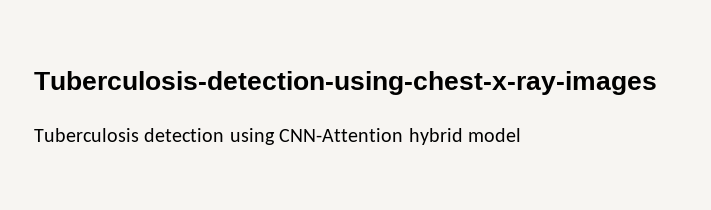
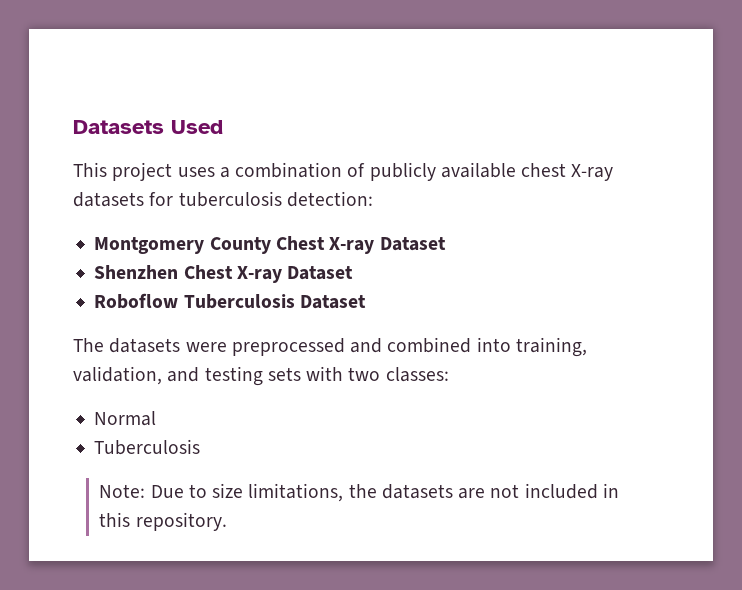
[34,71,657,95] [34,128,521,145] Tuberculosis-detection-using-chest-x-ray-images // Tuberculosis detection using CNN-Attention hybrid model -> [73,120,223,134] [73,162,614,181] [73,191,373,207] [94,236,446,254] [94,265,354,283] [94,293,366,309] [73,337,587,357] [73,366,449,386] [94,411,157,426] [94,439,201,455] [99,483,619,502] [99,512,227,531] Datasets Used // This project uses a combination of publicly available chest X-ray datasets for tuberculosis detection: // Montgomery County Chest X-ray Dataset // Shenzhen Chest X-ray Dataset // Roboflow Tuberculosis Dataset // The datasets were preprocessed and combined into training, validation, and testing sets with two classes: // Normal // Tuberculosis // Note: Due to size limitations, the datasets are not included in this repository.

